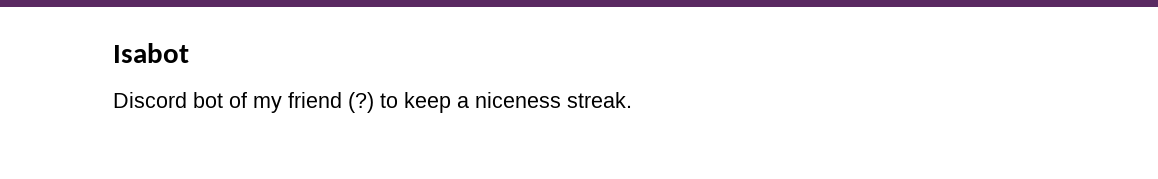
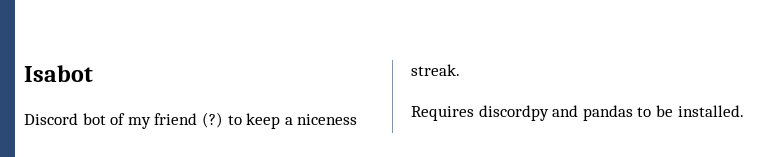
(632, 100) none -> [411,105,744,121] // Requires discordpy and pandas to be installed.

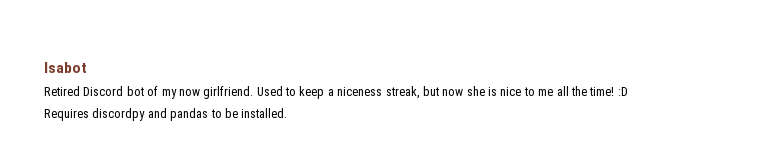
(93, 73) none -> [44,86,80,96] Retired
[154,112,223,128] friend (?) -> [178,86,283,99] now girlfriend. Used
[411,64,460,76] streak. -> [385,86,628,99] streak, but now she is nice to me all the time! :D

